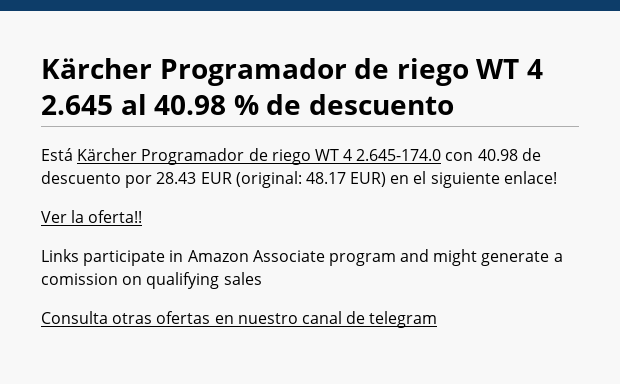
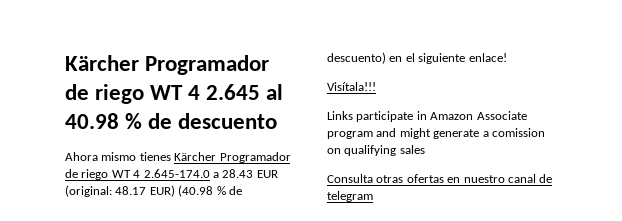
[41,148,73,161] Está -> [65,152,171,161] Ahora mismo tienes
[445,148,541,161] [41,171,153,188] con 40.98 de descuento por -> [212,172,219,178] a
(387, 179) none -> [178,185,242,197] [327,52,386,64] (40.98 % de descuento)
[41,210,143,223] Ver la oferta!! -> [327,82,376,91] Visítala!!!

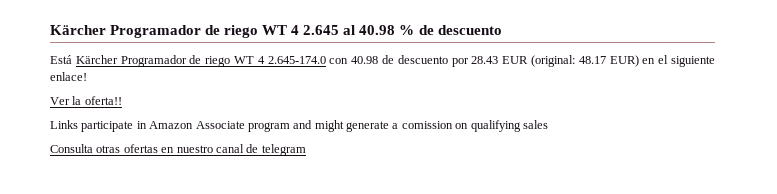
[65,152,171,161] Ahora mismo tienes -> [50,55,72,64] Está
[212,172,219,178] a -> [329,55,469,67] con 40.98 de descuento por
[178,185,242,197] [327,52,386,64] (40.98 % de descuento) -> (639, 61) none
[327,82,376,91] Visítala!!! -> [50,96,122,105] Ver la oferta!!

